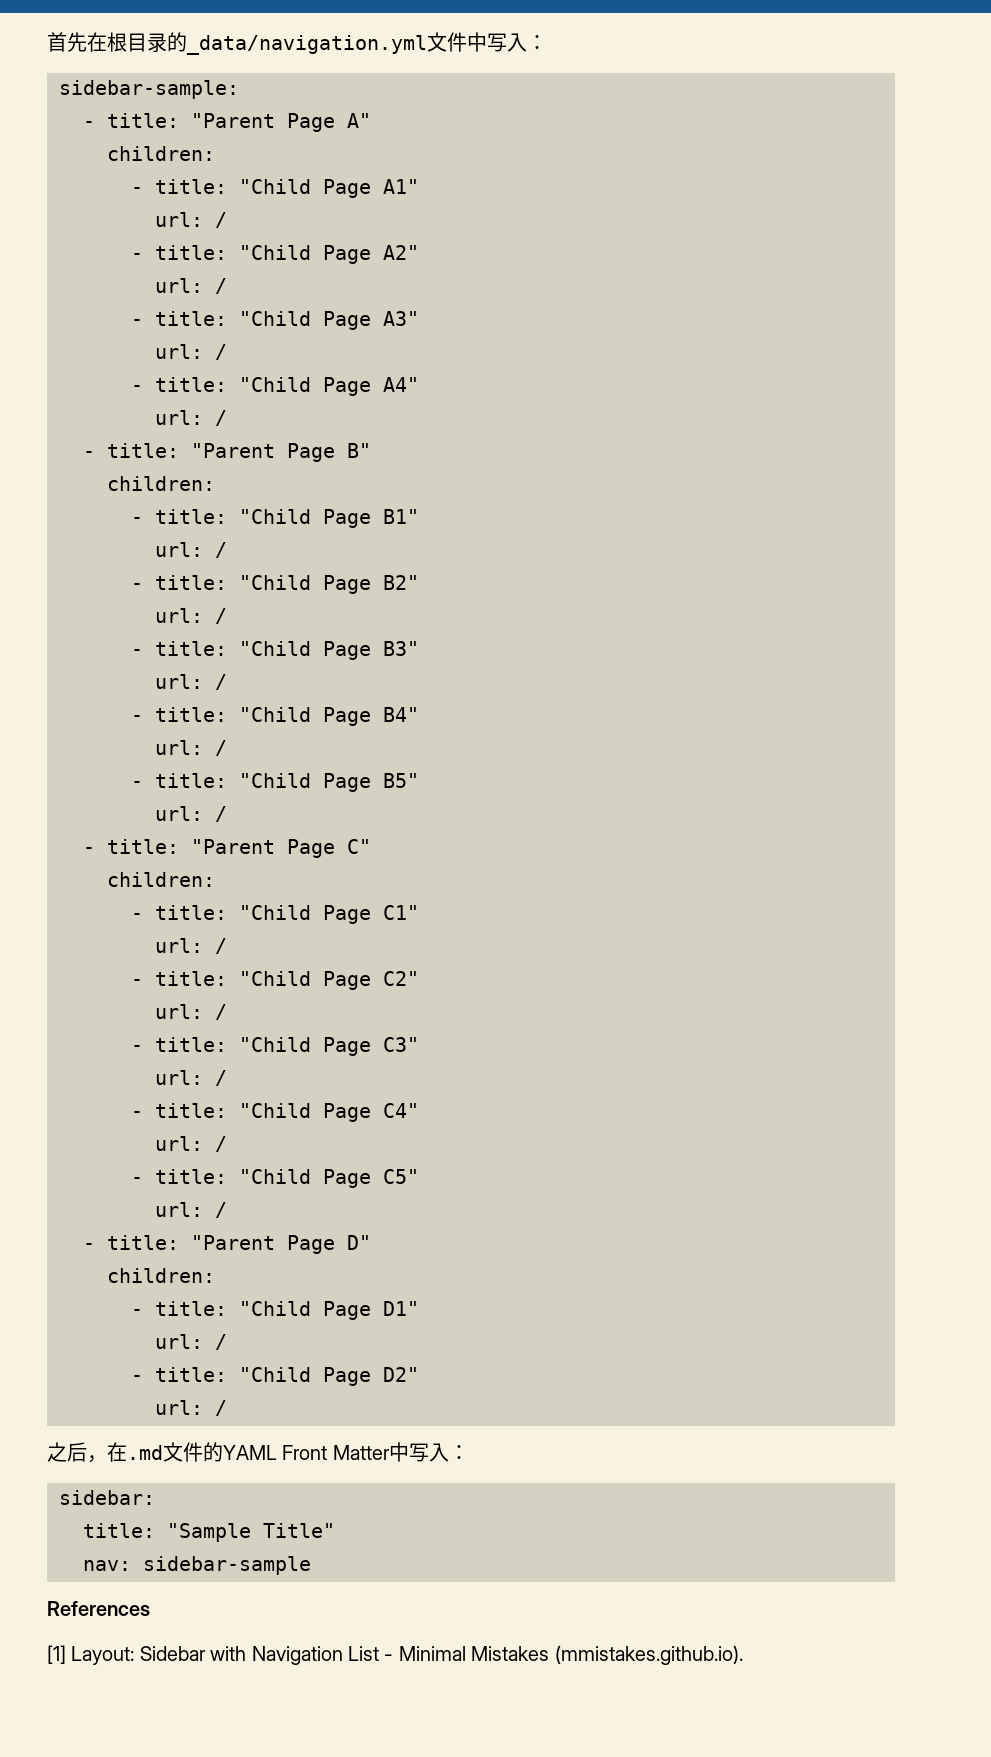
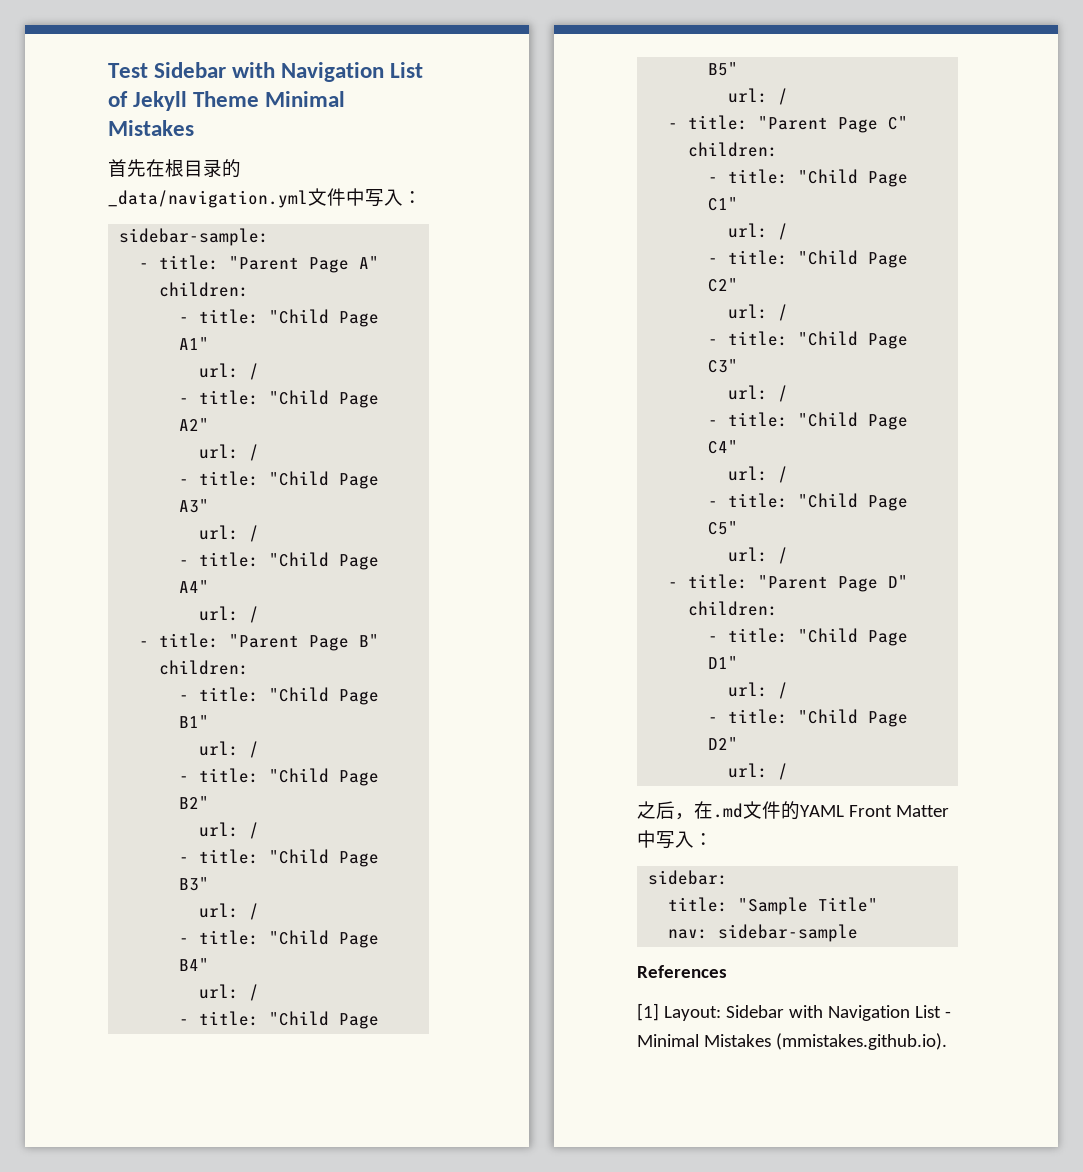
(47, 42) none -> [108,62,424,82] [108,91,346,111] [108,120,194,136] Test Sidebar with Navigation List of Jekyll Theme Minimal Mistakes //

